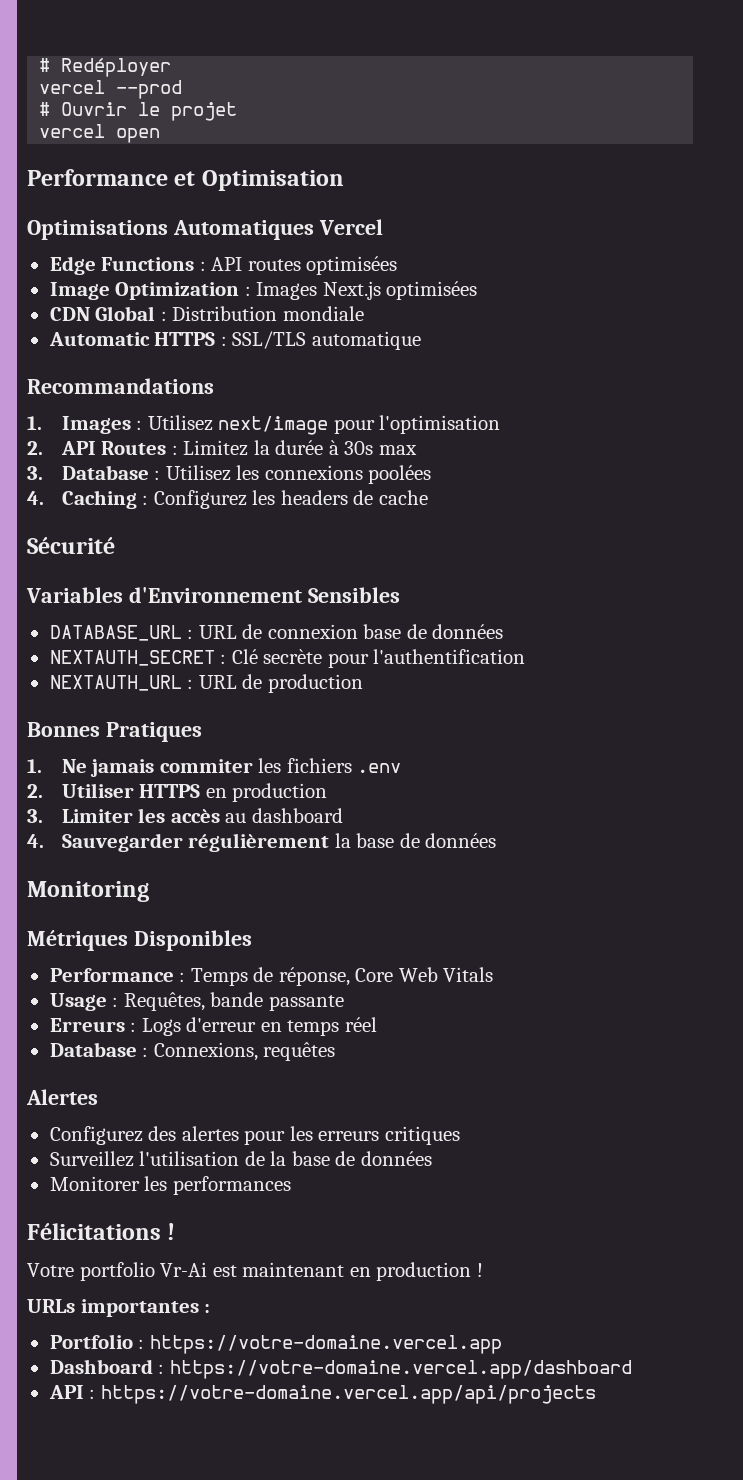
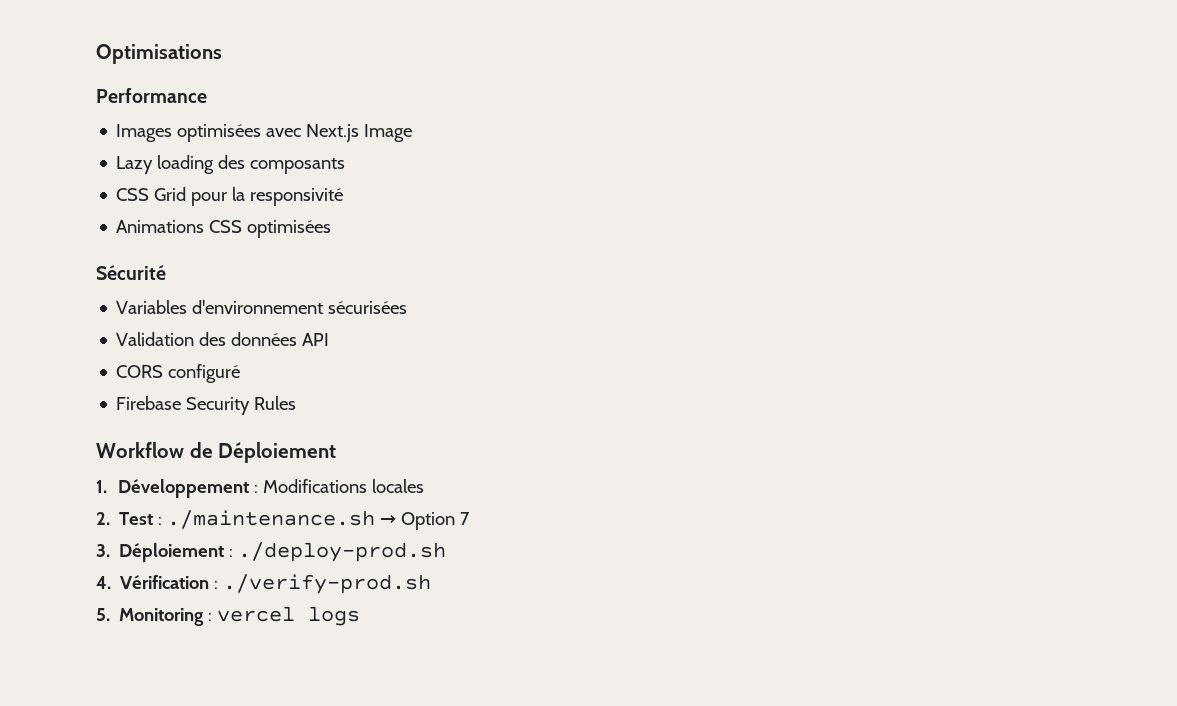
[39,58,172,77] [39,80,183,99] [39,102,238,121] [39,124,161,143] [27,169,344,191] [27,219,383,240] [49,256,398,275] [49,281,478,300] [49,306,364,321] [48,331,421,350] [27,378,214,394] [27,415,501,435] [27,440,417,456] [27,465,432,484] [27,490,428,509] [27,537,115,554] [26,587,400,603] [49,624,504,641] [49,649,526,668] [49,674,363,693] [27,722,202,742] [27,758,402,777] [27,783,328,802] [27,808,343,823] [27,833,497,852] [27,881,149,902] [27,930,252,951] [49,967,494,986] [49,992,344,1011] [49,1017,377,1036] [49,1042,336,1061] [26,1089,98,1105] [49,1126,460,1145] [49,1151,432,1167] [49,1176,291,1195] [27,1223,176,1240] [27,1262,483,1281] [27,1299,211,1317] [49,1334,502,1354] [49,1359,632,1379] [48,1385,596,1404] # Redéployer // vercel --prod // # Ouvrir le projet // vercel open // Performance et Optimisation // Optimisations Automatiques Vercel // Edge Functions : API routes optimisées // Image Optimization : Images Next.js optimisées // CDN Global : Distribution mondiale // Automatic HTTPS : SSL/TLS automatique // Recommandations // 1. Images : Utilisez next/image pour l'optimisation // 2. API Routes : Limitez la durée à 30s max // 3. Database : Utilisez les connexions poolées // 4. Caching : Configurez les headers de cache // Sécurité // Variables d'Environnement Sensibles // DATABASE_URL : URL de connexion base de données // NEXTAUTH_SECRET : Clé secrète pour l'authentification // NEXTAUTH_URL : URL de production // Bonnes Pratiques // 1. Ne jamais commiter les fichiers .env // 2. Utiliser HTTPS en production // 3. Limiter les accès au dashboard // 4. Sauvegarder régulièrement la base de données // Monitoring // Métriques Disponibles // Performance : Temps de réponse, Core Web Vitals // Usage : Requêtes, bande passante // Erreurs : Logs d'erreur en temps réel // Database : Connexions, requêtes // Alertes // Configurez des alertes pour les erreurs critiques // Surveillez l'utilisation de la base de données // Monitorer les performances // Félicitations ! // Votre portfolio Vr-Ai est maintenant en production ! // URLs importantes : // Portfolio : https://votre-domaine.vercel.app // Dashboard : https://votre-domaine.vercel.app/dashboard // API : https://votre-domaine.vercel.app/api/projects -> [96,44,222,64] [96,88,207,103] [116,124,413,142] [116,155,346,174] [116,187,344,206] [116,220,332,238] [96,265,166,280] [116,300,408,314] [116,332,330,346] [116,364,241,383] [116,396,297,415] [96,442,337,463] [96,479,425,498] [96,510,471,530] [96,542,447,562] [96,574,432,594] [96,606,361,626] Optimisations // Performance // Images optimisées avec Next.js Image // Lazy loading des composants // CSS Grid pour la responsivité // Animations CSS optimisées // Sécurité // Variables d'environnement sécurisées // Validation des données API // CORS configuré // Firebase Security Rules // Workflow de Déploiement // 1. Développement : Modifications locales // 2. Test : ./maintenance.sh → Option 7 // 3. Déploiement : ./deploy-prod.sh // 4. Vérification : ./verify-prod.sh // 5. Monitoring : vercel logs

